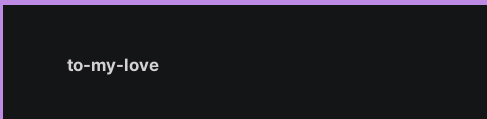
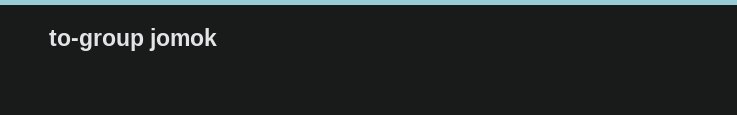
[67,58,159,75] to-my-love -> [49,28,218,51] to-group jomok

